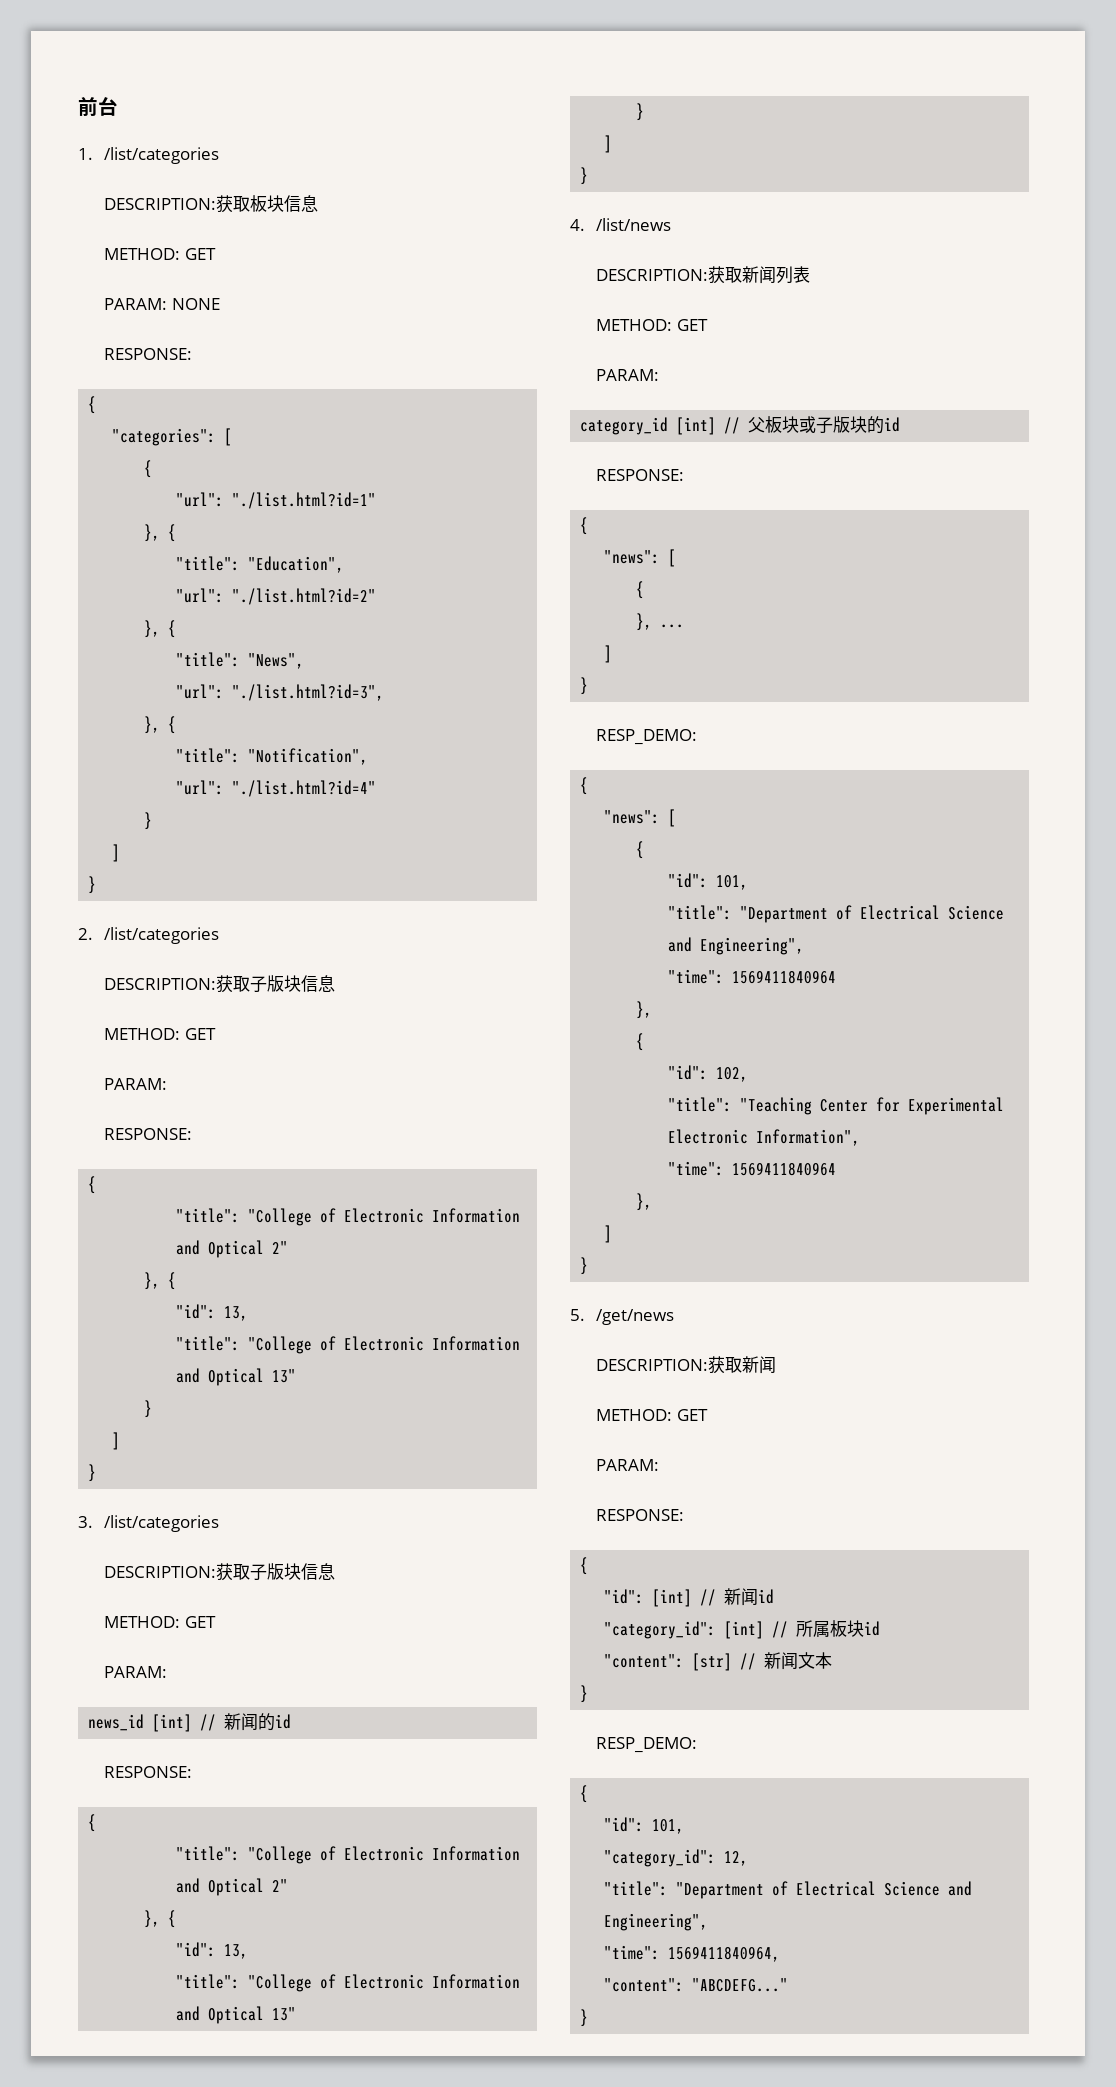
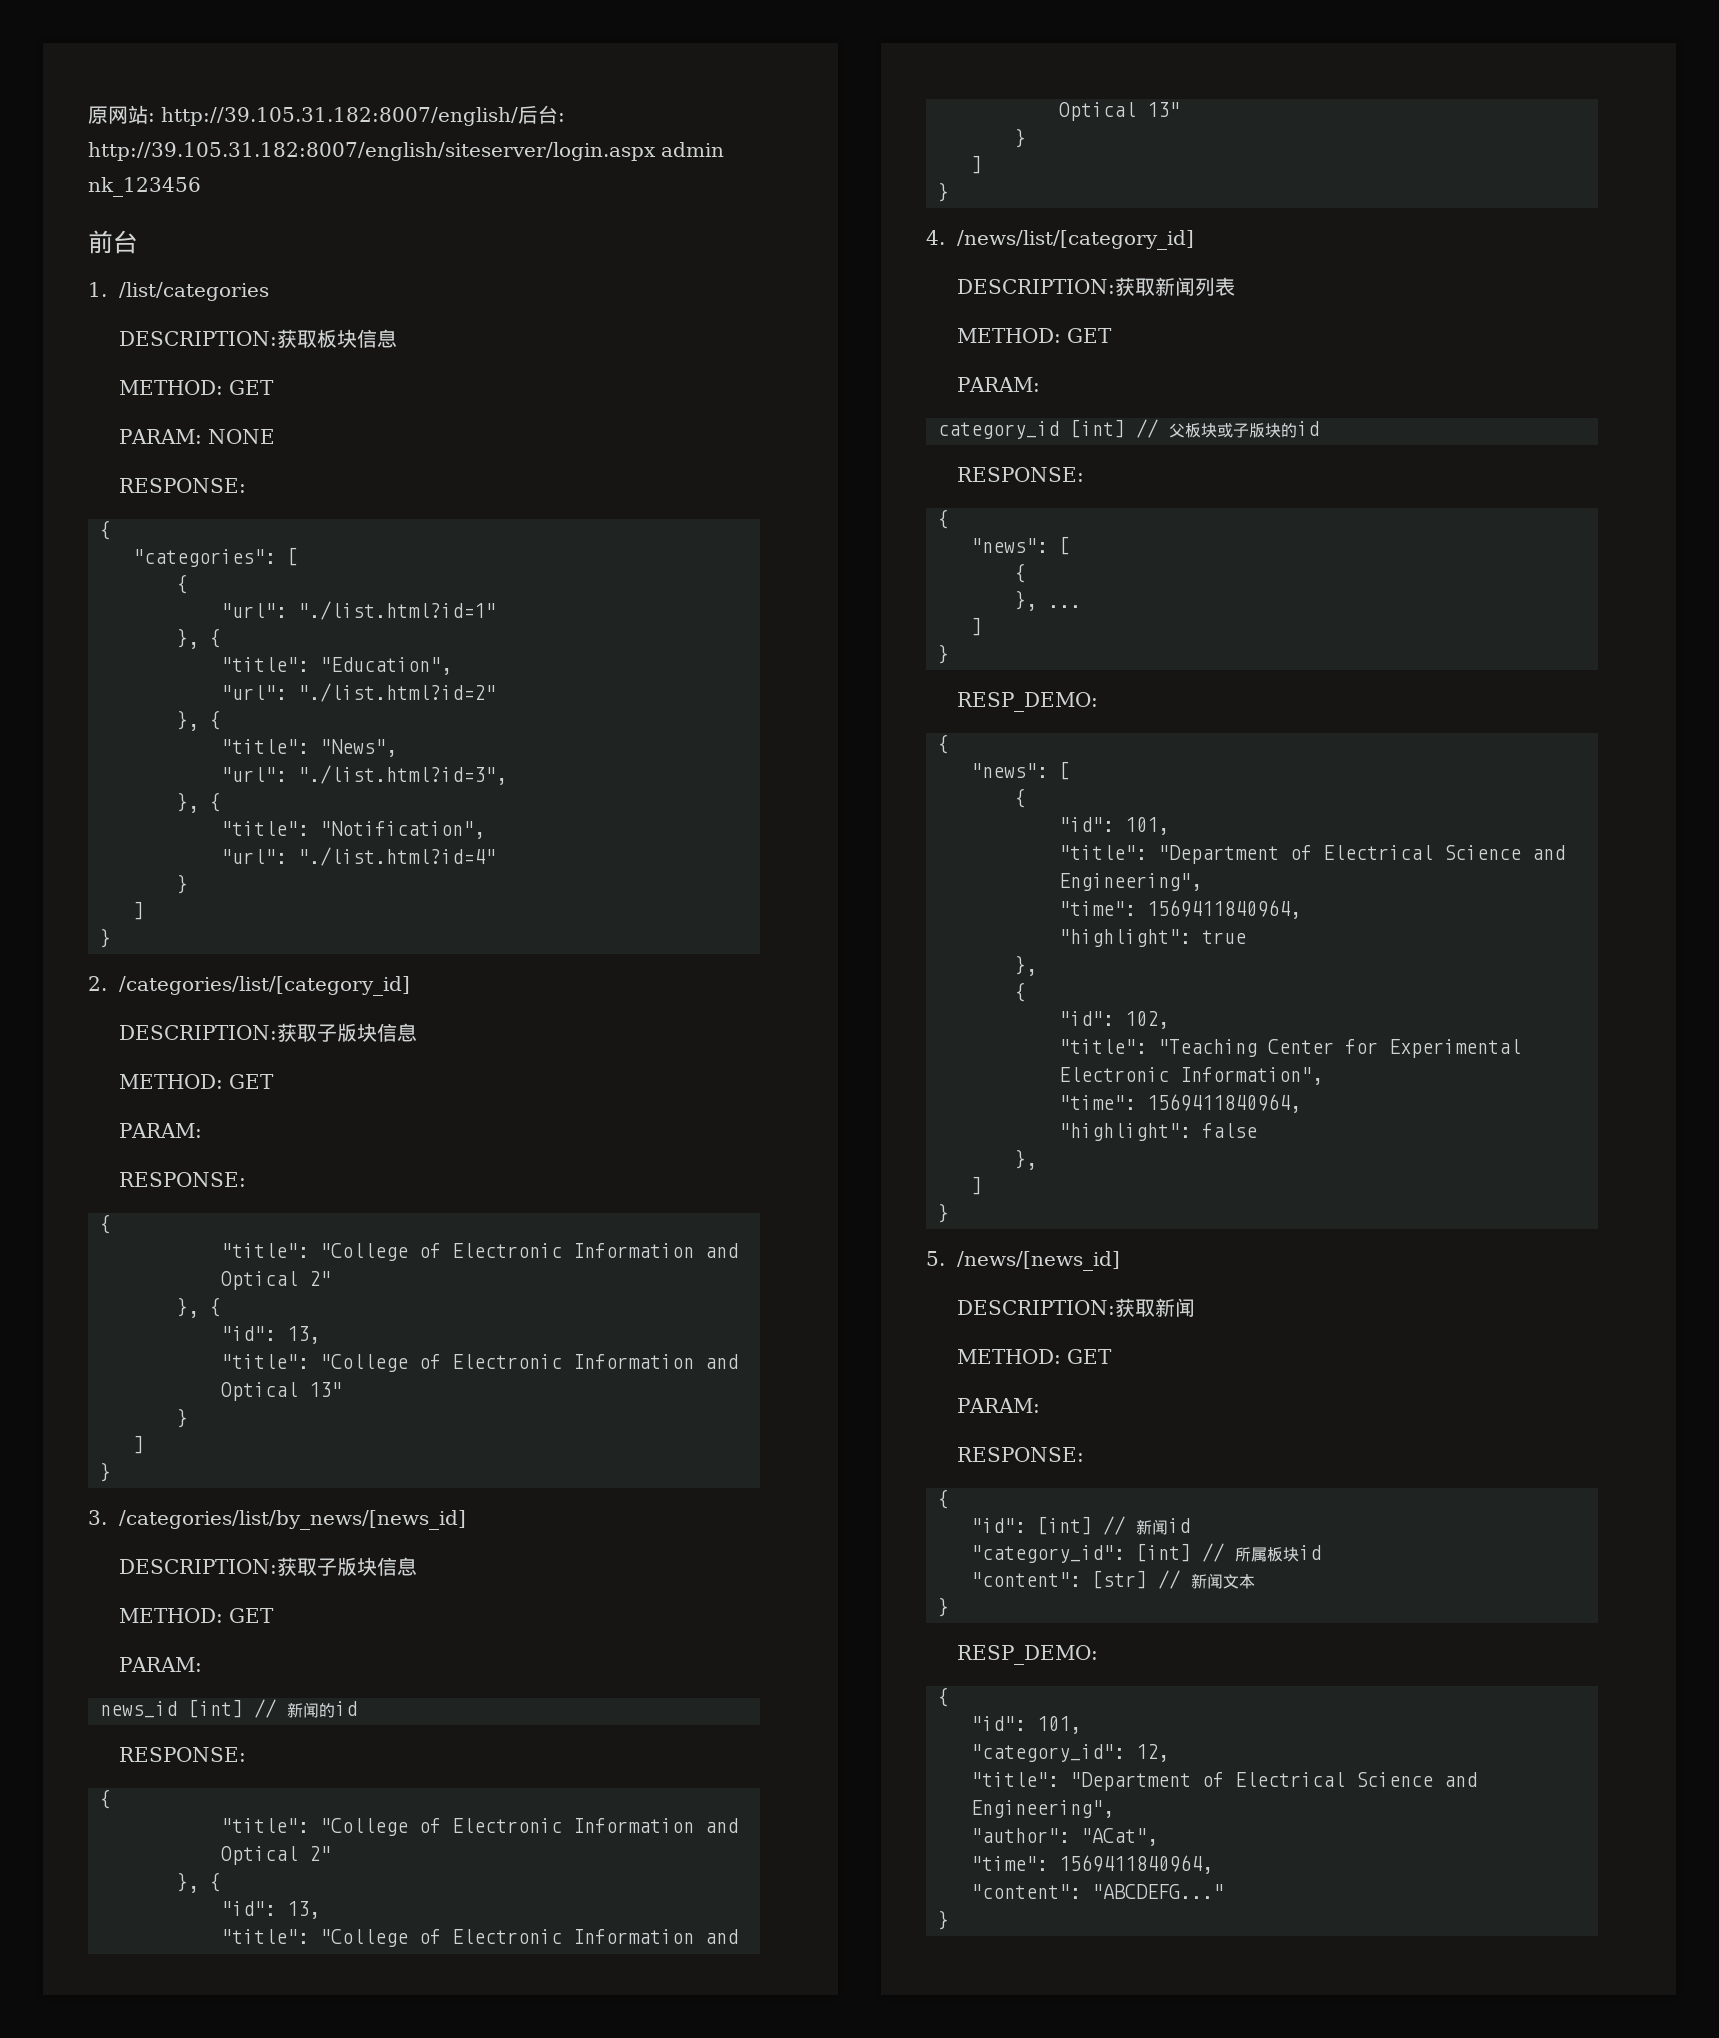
(78, 107) none -> [88,105,565,126] [88,142,724,161] [88,177,201,197] 原网站: http://39.105.31.182:8007/english/后台: http://39.105.31.182:8007/english/siteserver/login.aspx admin nk_123456 //
[104,927,220,944] /list/categories -> [118,976,410,996] /categories/list/[category_id]
[104,1515,220,1532] /list/categories -> [118,1510,466,1530] /categories/list/by_news/[news_id]
[596,218,672,231] /list/news -> [956,230,1194,250] /news/list/[category_id]
[732,970,837,984] 1569411840964 -> [1147,900,1301,919] [1059,929,1246,947] 1569411840964, // "highlight": true
[732,1162,837,1176] 1569411840964 -> [1147,1094,1301,1113] [1059,1123,1257,1141] 1569411840964, // "highlight": false
[596,1309,675,1325] /get/news -> [956,1251,1120,1271] /news/[news_id]
(709, 1922) none -> [971,1828,1158,1846] // "author": "ACat",

